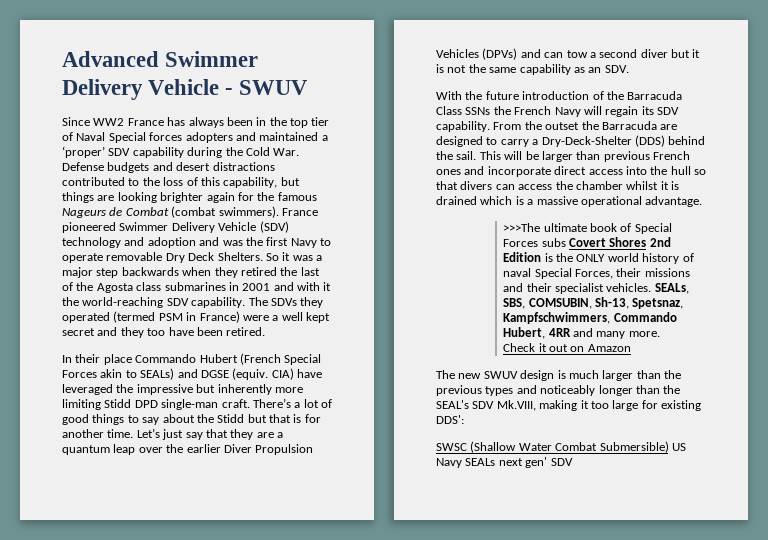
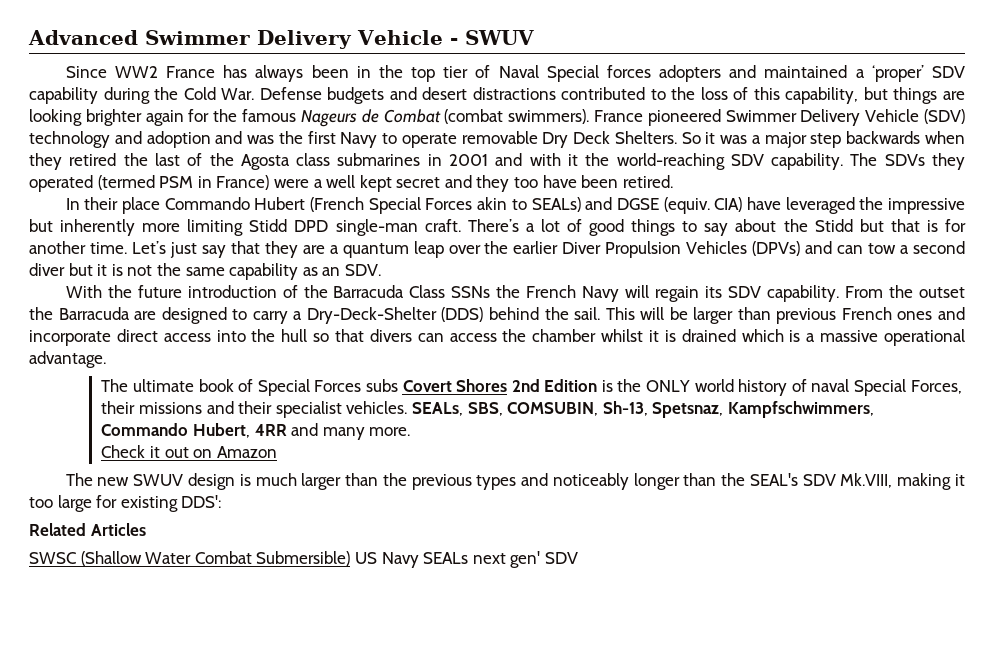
[503,223,541,232] >>>The -> [101,379,129,392] The
(464, 419) none -> [29,523,146,536] // Related Articles

